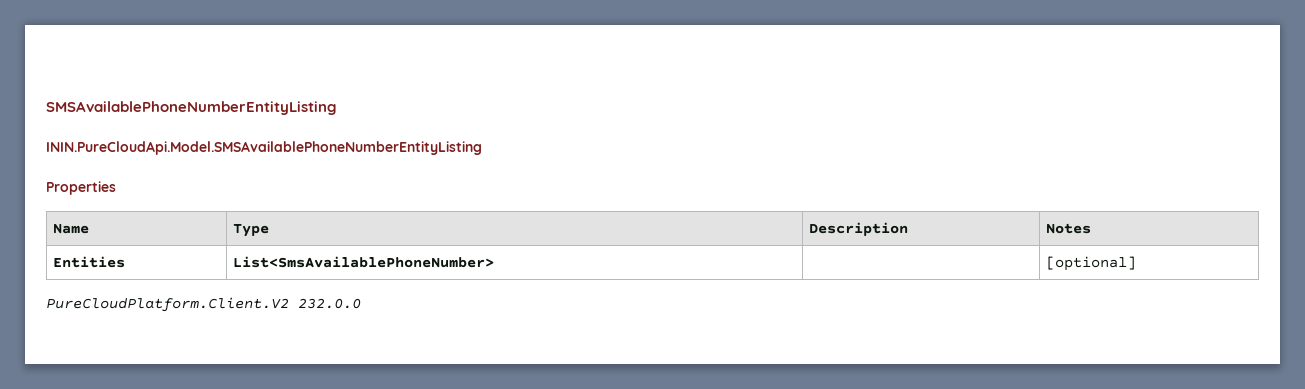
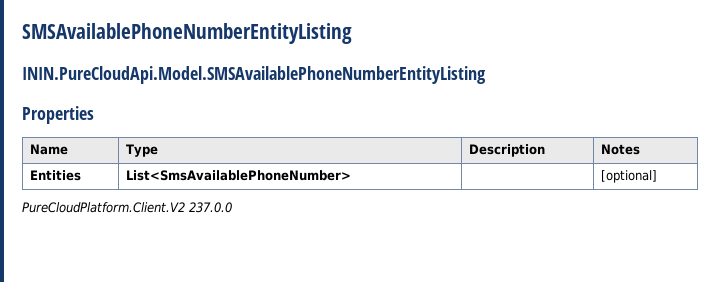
[298,298,361,309] 232.0.0 -> [189,202,232,213] 237.0.0

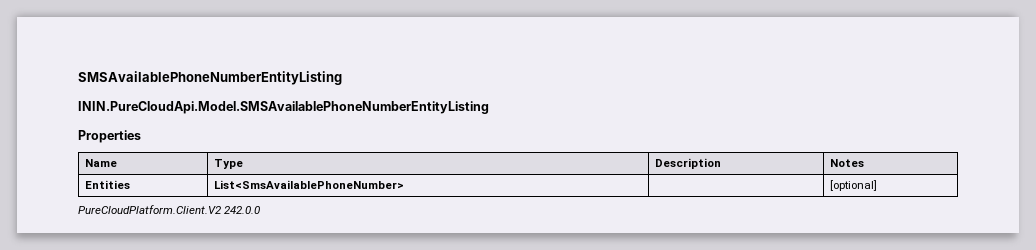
[189,202,232,213] 237.0.0 -> [224,206,261,214] 242.0.0

